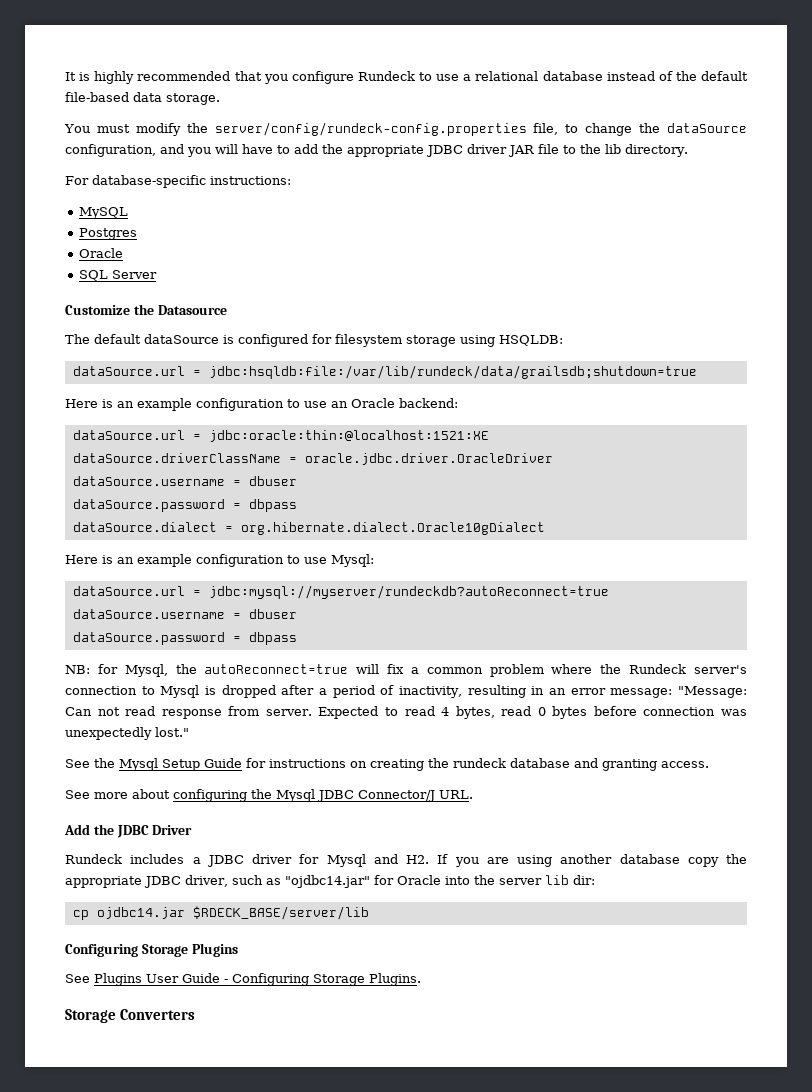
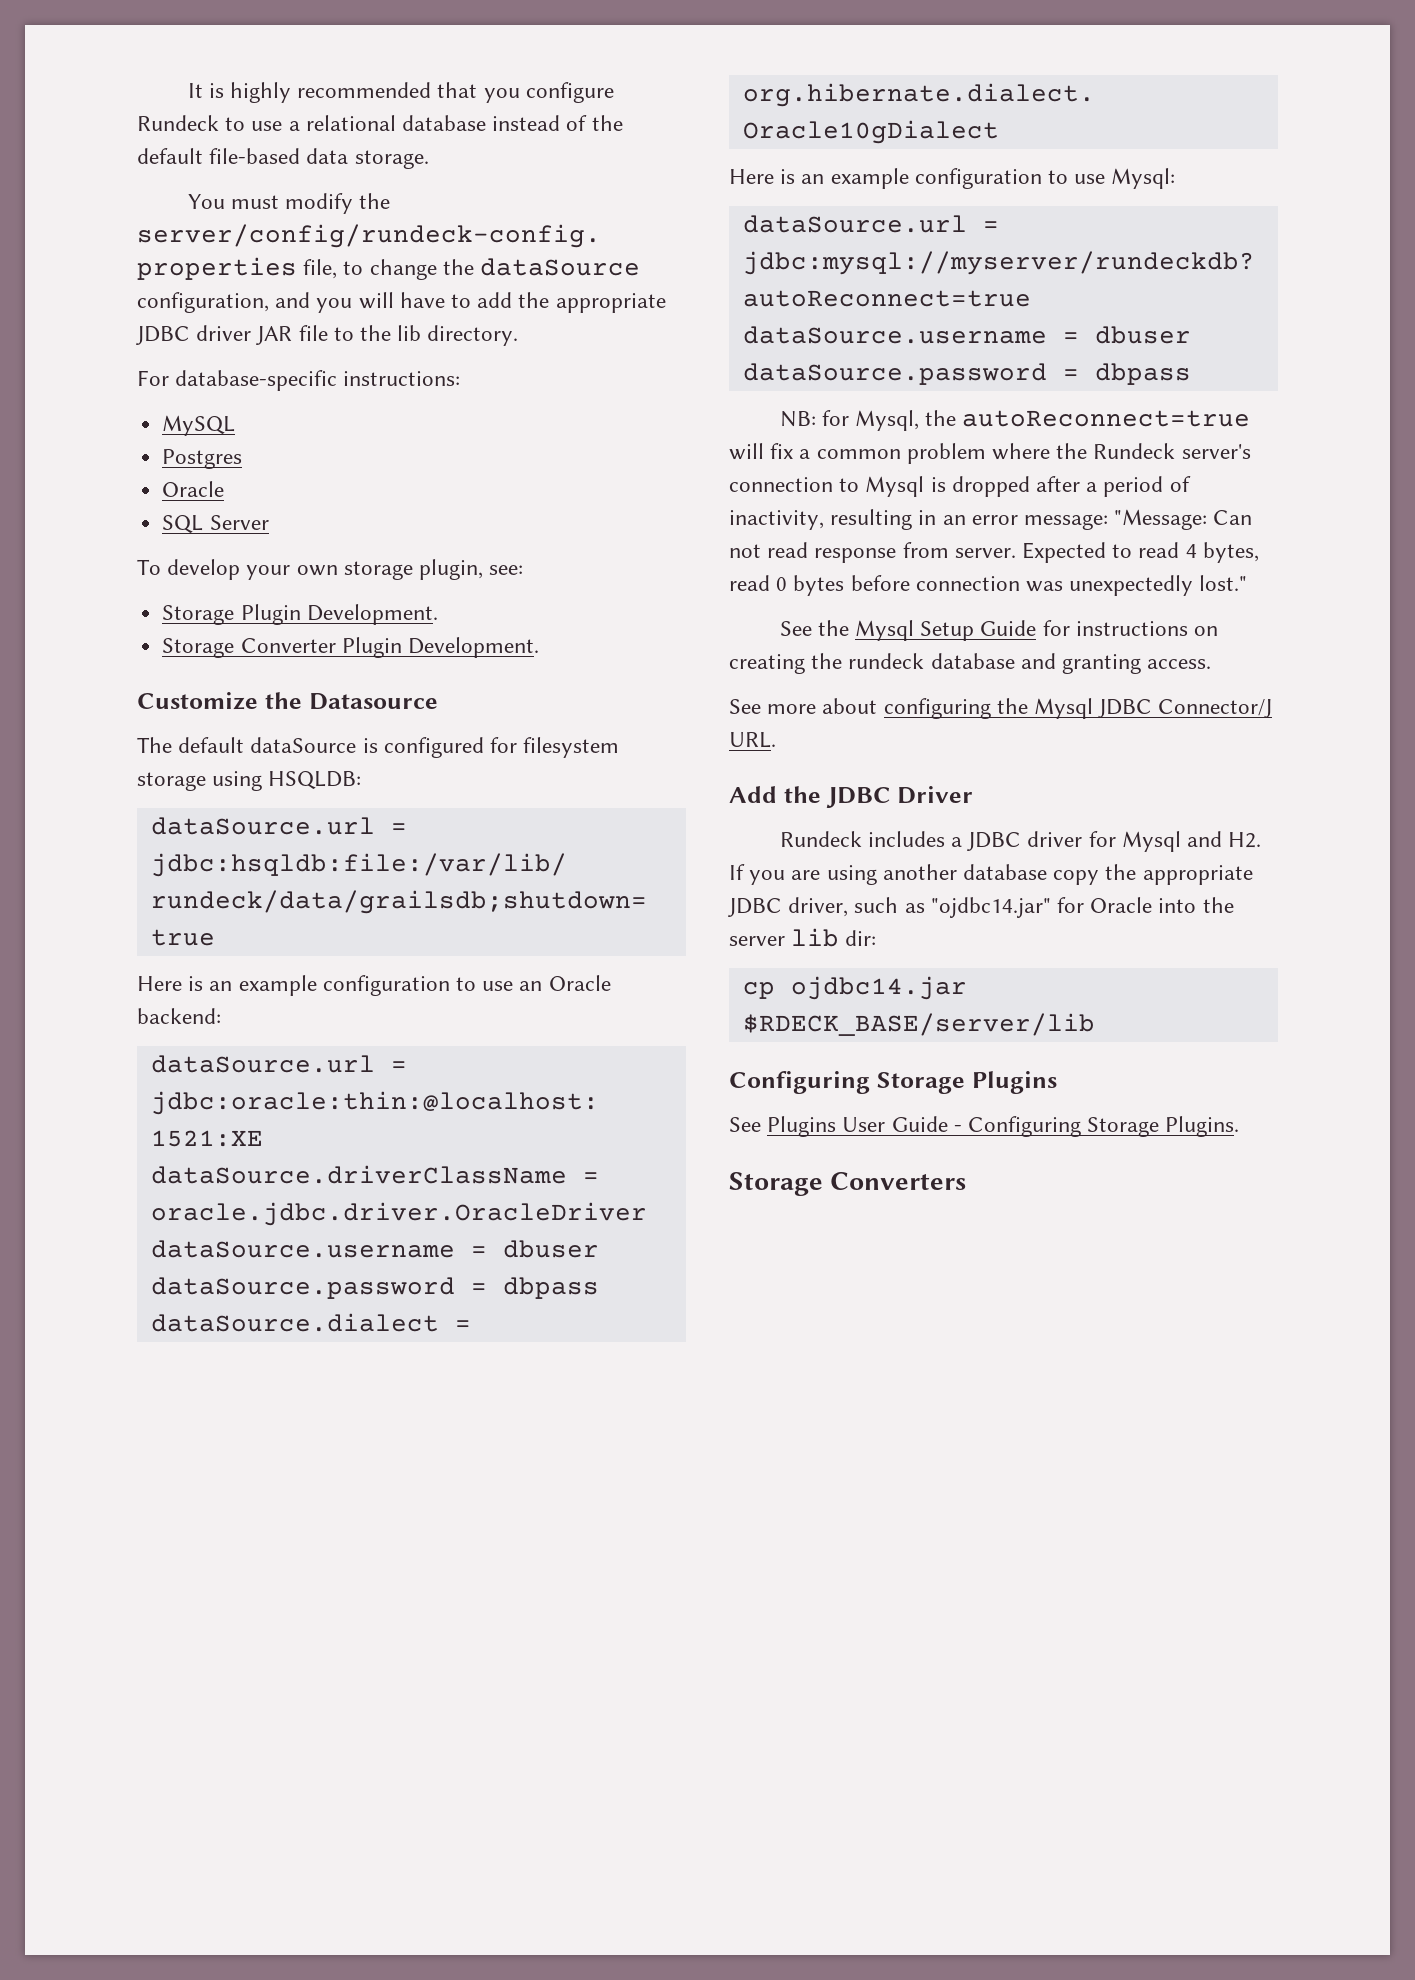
(157, 274) none -> [137,559,524,580] [162,604,438,625] [162,637,539,658] // To develop your own storage plugin, see: // Storage Plugin Development. // Storage Converter Plugin Development.

